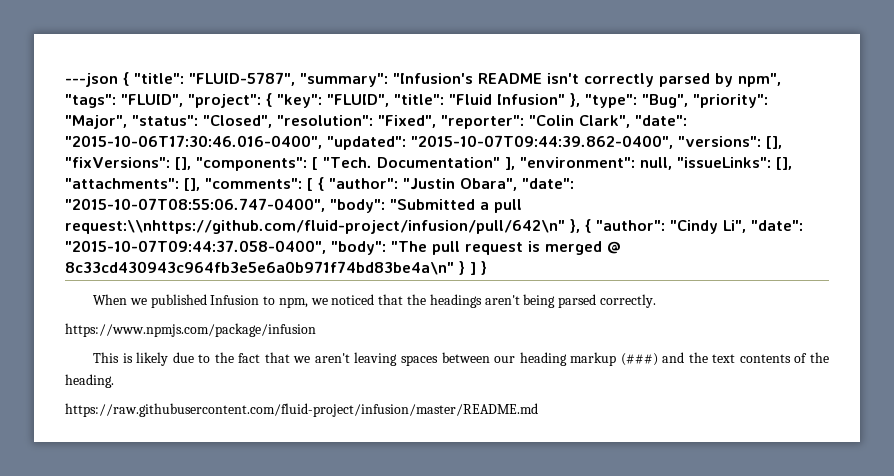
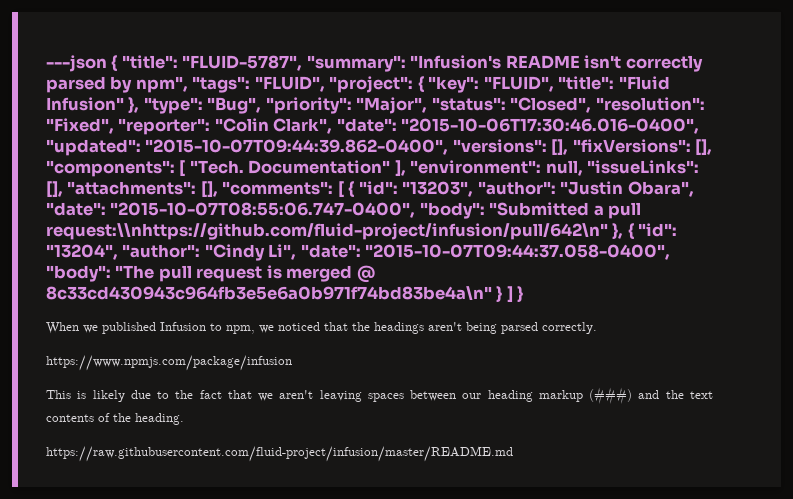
(324, 184) none -> [358,181,474,197] "id": "13203",
(591, 226) none -> [638,223,678,237] [46,244,118,260] "id": "13204",

